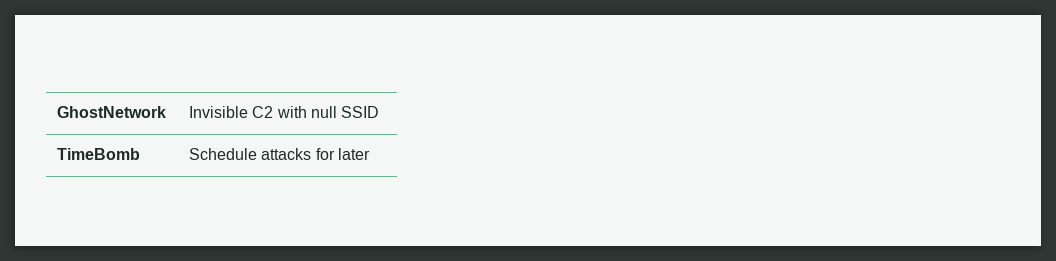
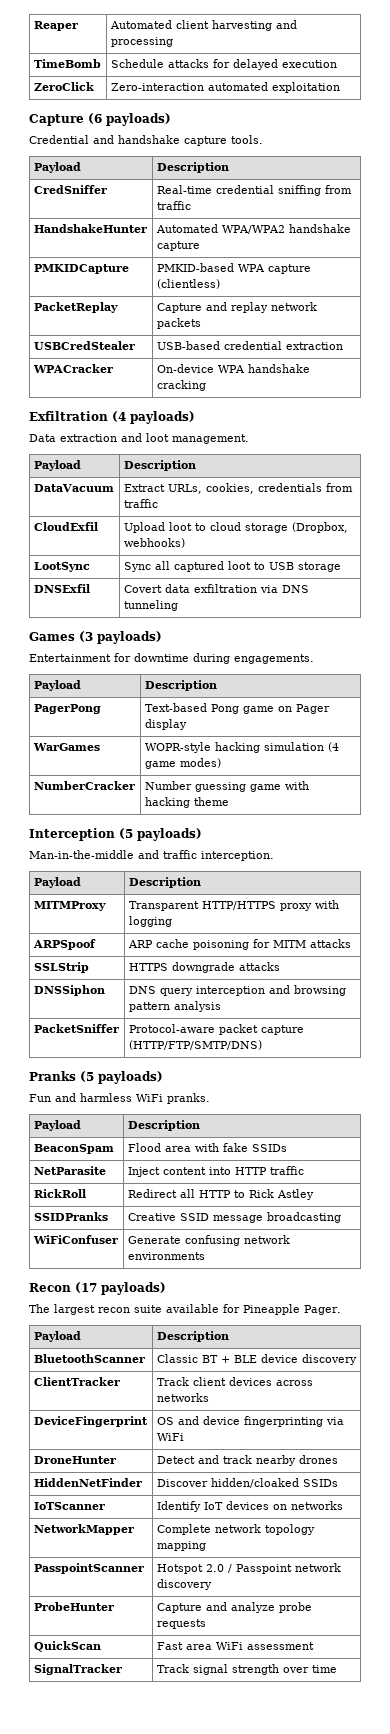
[57,106,167,118] [189,106,380,118] [57,148,141,160] [189,148,371,160] GhostNetwork | Invisible C2 with null SSID // TimeBomb | Schedule attacks for later -> [33,21,78,31] [109,20,297,31] [110,37,173,47] [33,59,101,68] [110,59,337,70] [33,82,94,91] [110,82,340,93] [29,113,171,126] [29,135,263,146] [33,162,81,173] [156,162,229,173] [33,185,107,194] [156,185,352,196] [156,201,191,210] [33,224,147,233] [155,224,351,234] [156,241,200,251] [33,264,129,274] [156,263,311,274] [156,279,220,289] [33,302,118,313] [156,302,317,313] [156,318,201,329] [33,341,135,350] [156,341,343,350] [32,364,113,373] [156,364,310,373] [156,380,206,391] [29,411,195,424] [29,433,249,444] [33,460,81,471] [123,460,196,471] [33,484,114,492] [123,483,353,494] [123,499,158,508] [33,522,98,531] [123,522,348,533] [123,538,185,548] [33,562,90,572] [123,561,341,572] [33,584,90,593] [123,584,309,593] [123,600,178,611] [29,631,162,644] [29,653,314,664] [33,680,81,691] [144,680,217,691] [33,704,101,714] [144,703,330,714] [144,719,187,730] [32,743,100,751] [144,742,339,753] [144,758,221,769] [33,781,135,790] [144,781,309,792] [144,797,229,808] [29,828,202,841] [29,850,274,861] [33,877,81,888] [128,877,201,888] [33,901,106,911] [128,900,339,911] [128,916,172,927] [32,939,96,950] [127,939,351,950] [33,962,89,973] [128,962,280,973] [33,985,105,996] [128,985,346,996] [128,1001,221,1012] [33,1024,119,1033] [128,1024,304,1035] [128,1040,262,1050] [29,1071,163,1084] [29,1093,210,1104] [33,1120,81,1131] [127,1120,200,1131] [33,1144,114,1154] [127,1143,287,1152] [33,1166,106,1175] [127,1166,304,1177] [33,1189,86,1198] [127,1189,314,1200] [33,1212,108,1221] [127,1212,341,1223] [32,1235,118,1244] [127,1235,290,1246] [127,1252,205,1260] [29,1282,166,1295] [29,1304,341,1315] [33,1331,81,1342] [156,1331,229,1342] [33,1354,145,1363] [156,1354,357,1365] [33,1377,120,1386] [156,1377,313,1386] [156,1393,209,1402] [33,1416,148,1427] [156,1416,344,1427] [156,1433,184,1441] [33,1456,116,1464] [156,1455,338,1466] [33,1478,142,1487] [156,1478,338,1488] [33,1502,105,1510] [156,1501,343,1512] [33,1524,134,1535] [156,1524,315,1535] [156,1541,206,1551] [33,1563,144,1574] [156,1563,341,1574] [156,1579,212,1590] [33,1602,114,1611] [156,1602,312,1613] [156,1619,206,1629] [33,1641,101,1652] [156,1642,314,1650] [33,1664,122,1675] [156,1664,337,1675] Reaper | Automated client harvesting and processing // TimeBomb | Schedule attacks for delayed execution // ZeroClick | Zero-interaction automated exploitation // Capture (6 payloads) // Credential and handshake capture tools. // Payload | Description // CredSniffer | Real-time credential sniffing from traffic // HandshakeHunter | Automated WPA/WPA2 handshake capture // PMKIDCapture | PMKID-based WPA capture (clientless) // PacketReplay | Capture and replay network packets // USBCredStealer | USB-based credential extraction // WPACracker | On-device WPA handshake cracking // Exfiltration (4 payloads) // Data extraction and loot management. // Payload | Description // DataVacuum | Extract URLs, cookies, credentials from traffic // CloudExfil | Upload loot to cloud storage (Dropbox, webhooks) // LootSync | Sync all captured loot to USB storage // DNSExfil | Covert data exfiltration via DNS tunneling // Games (3 payloads) // Entertainment for downtime during engagements. // Payload | Description // PagerPong | Text-based Pong game on Pager display // WarGames | WOPR-style hacking simulation (4 game modes) // NumberCracker | Number guessing game with hacking theme // Interception (5 payloads) // Man-in-the-middle and traffic interception. // Payload | Description // MITMProxy | Transparent HTTP/HTTPS proxy with logging // ARPSpoof | ARP cache poisoning for MITM attacks // SSLStrip | HTTPS downgrade attacks // DNSSiphon | DNS query interception and browsing pattern analysis // PacketSniffer | Protocol-aware packet capture (HTTP/FTP/SMTP/DNS) // Pranks (5 payloads) // Fun and harmless WiFi pranks. // Payload | Description // BeaconSpam | Flood area with fake SSIDs // NetParasite | Inject content into HTTP traffic // RickRoll | Redirect all HTTP to Rick Astley // SSIDPranks | Creative SSID message broadcasting // WiFiConfuser | Generate confusing network environments // Recon (17 payloads) // The largest recon suite available for Pineapple Pager. // Payload | Description // BluetoothScanner | Classic BT + BLE device discovery // ClientTracker | Track client devices across networks // DeviceFingerprint | OS and device fingerprinting via WiFi // DroneHunter | Detect and track nearby drones // HiddenNetFinder | Discover hidden/cloaked SSIDs // IoTScanner | Identify IoT devices on networks // NetworkMapper | Complete network topology mapping // PasspointScanner | Hotspot 2.0 / Passpoint network discovery // ProbeHunter | Capture and analyze probe requests // QuickScan | Fast area WiFi assessment // SignalTracker | Track signal strength over time

